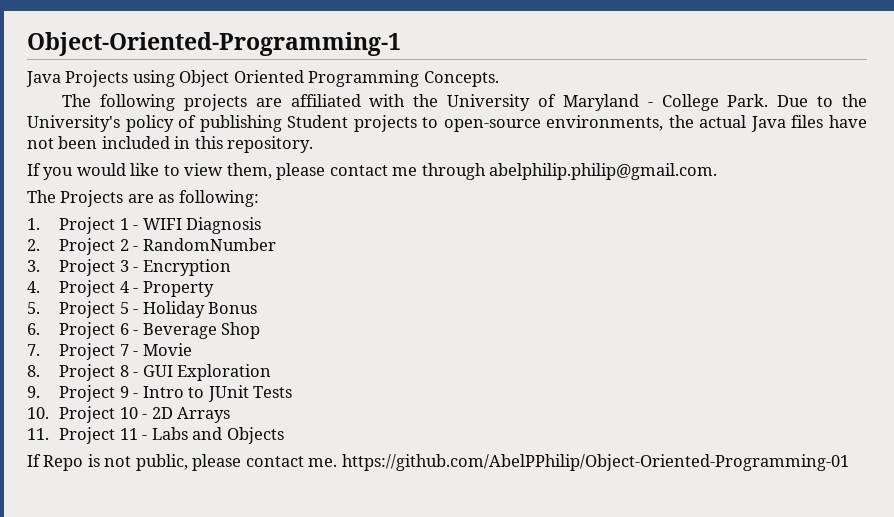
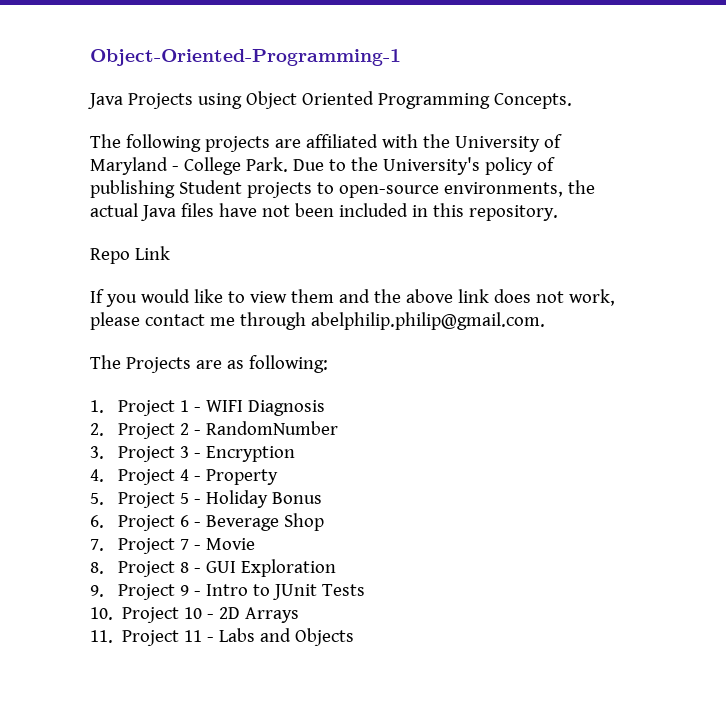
(314, 144) none -> [90,246,170,264] // Repo Link
[226,163,272,179] them, -> [290,289,615,306] them and the above link does not work,
[27,454,849,471] // If Repo is not public, please contact me. https://github.com/AbelPPhilip/Object-Oriented-Programming-01 -> (355, 637) none

